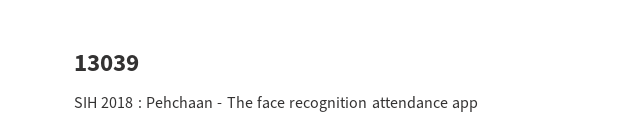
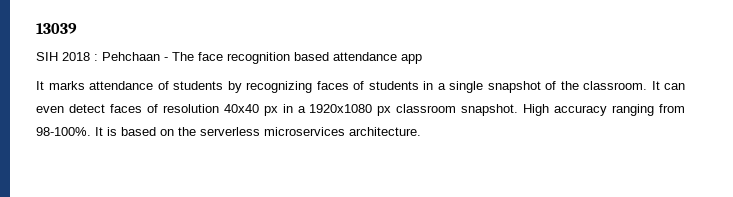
(368, 104) none -> [294,52,329,61] based
(478, 106) none -> [36,81,685,93] [36,104,685,116] [36,127,421,136] // It marks attendance of students by recognizing faces of students in a single snapshot of the classroom. It can even detect faces of resolution 40x40 px in a 1920x1080 px classroom snapshot. High accuracy ranging from 98-100%. It is based on the serverless microservices architecture.

